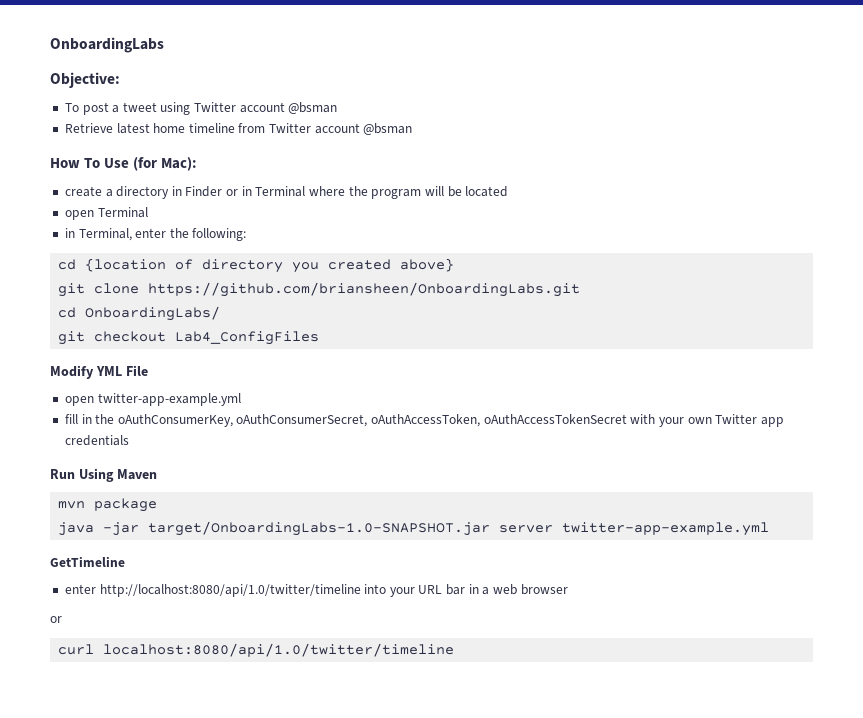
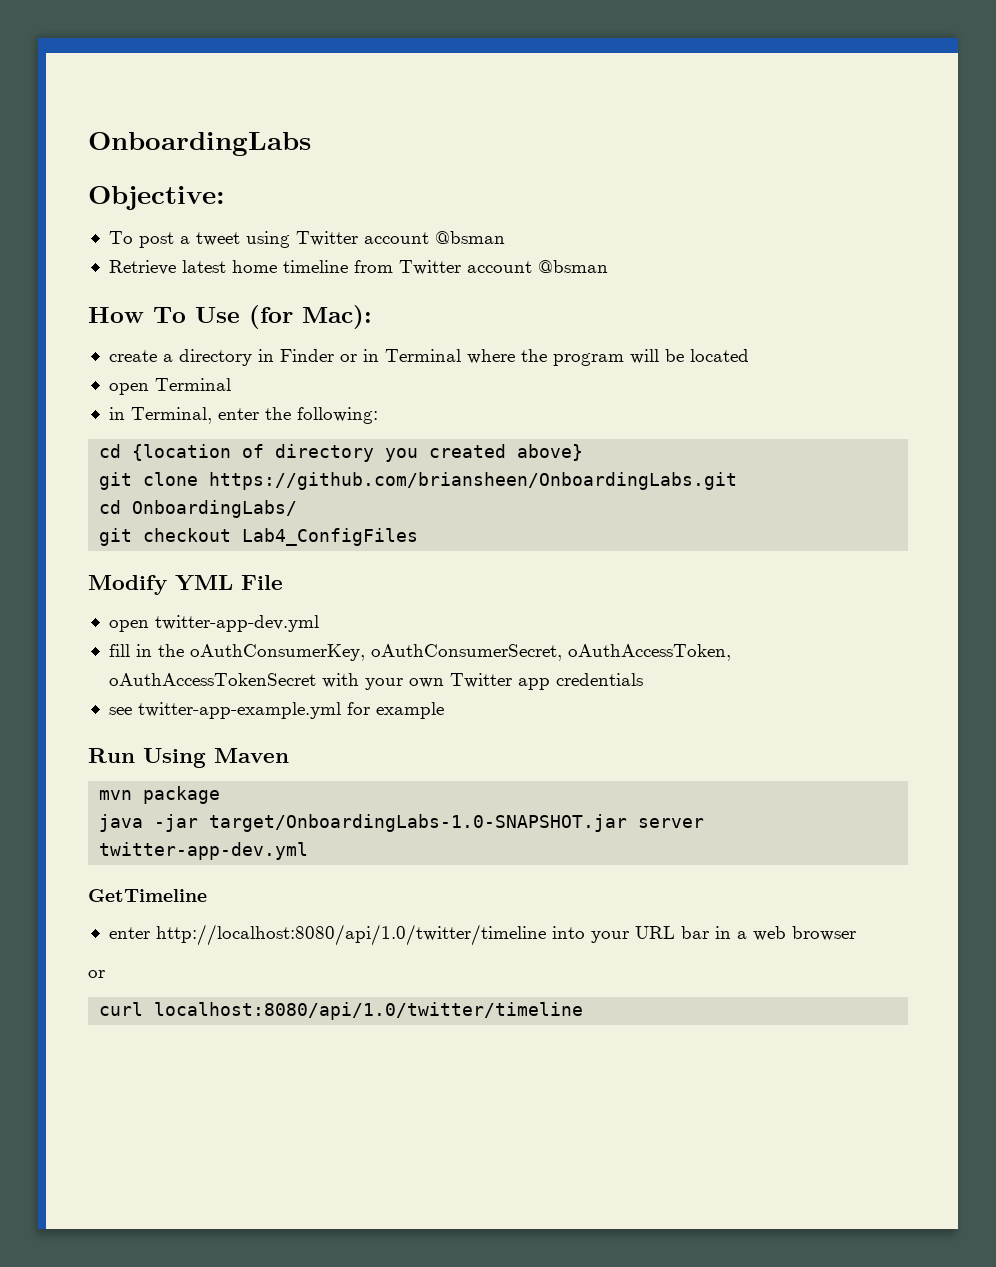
[97,393,241,406] twitter-app-example.yml -> [154,615,319,632] twitter-app-dev.yml
(129, 440) none -> [108,702,444,719] // see twitter-app-example.yml for example
[562,522,770,536] twitter-app-example.yml -> [99,842,309,860] twitter-app-dev.yml

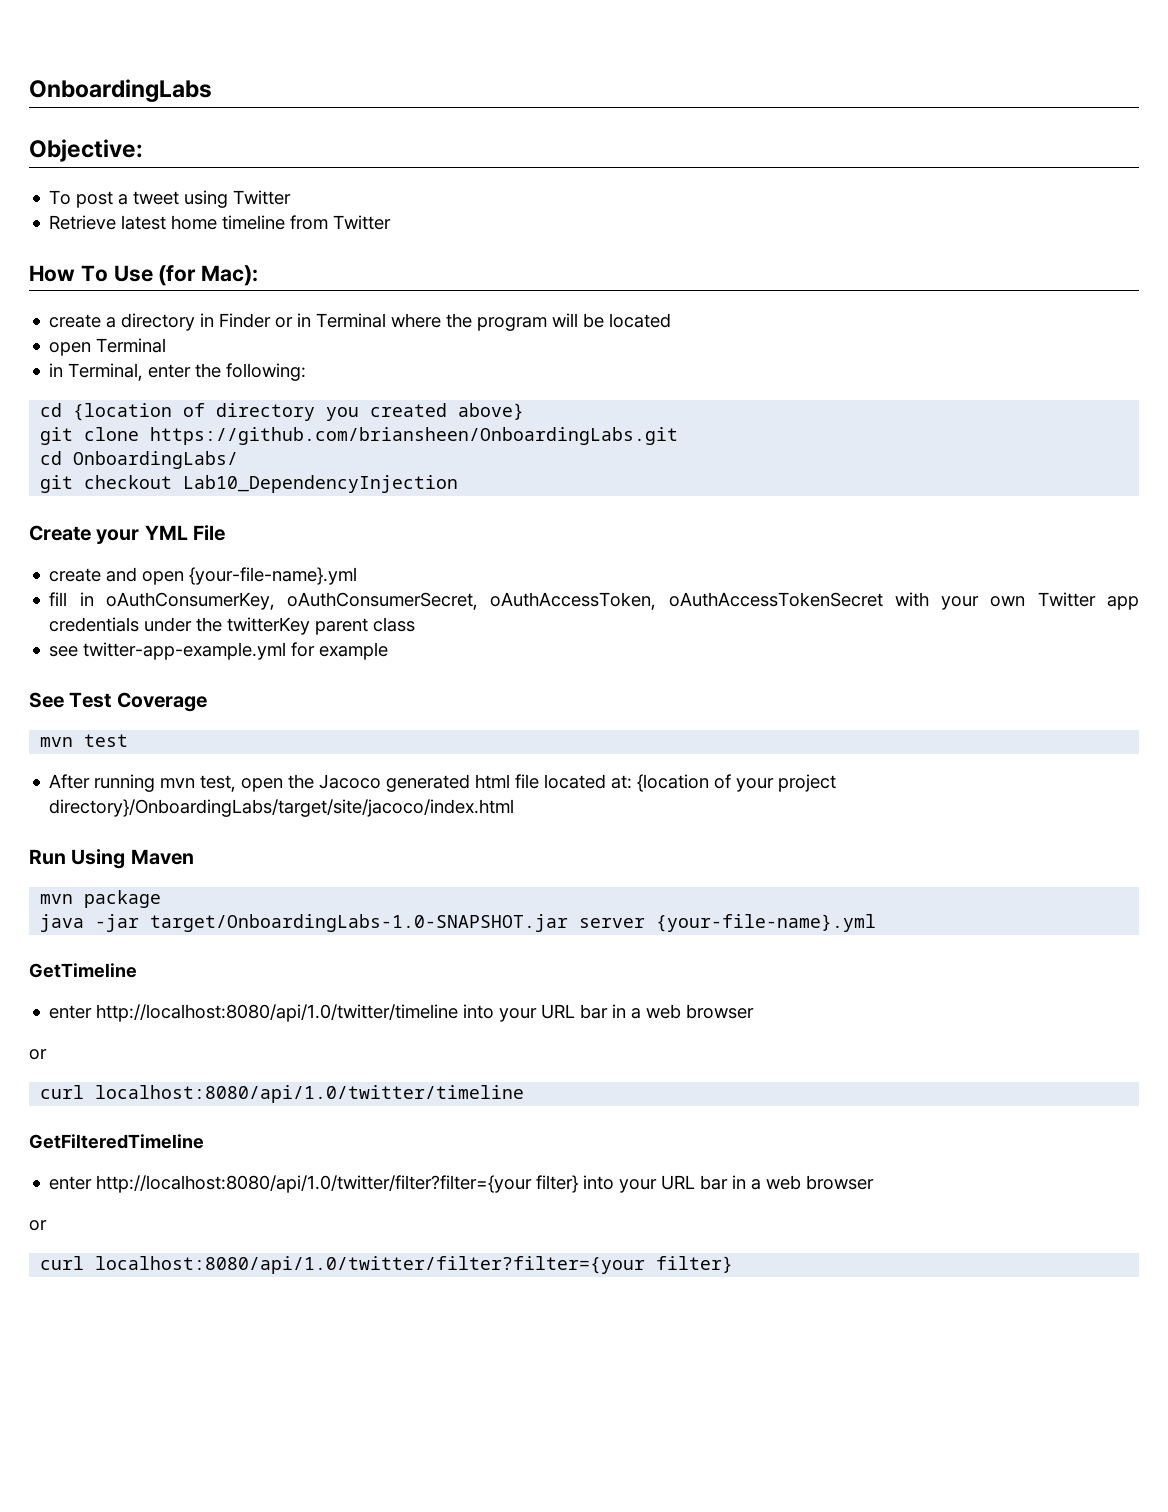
[363,231,505,244] account @bsman -> (292, 197) none
[466,260,608,273] account @bsman -> (392, 222) none
[242,528,419,546] [88,575,167,595] Lab4_ConfigFiles // Modify -> [183,475,459,493] [29,525,140,544] Lab10_DependencyInjection // Create your
[108,615,319,632] open twitter-app-dev.yml -> [49,567,358,585] create and open {your-file-name}.yml
[157,644,184,657] the -> (94, 599) none
(643, 679) none -> [144,617,416,635] under the twitterKey parent class
(444, 710) none -> [29,692,207,712] [40,734,129,747] [49,774,837,792] [49,799,515,817] // See Test Coverage // mvn test // After running mvn test, open the Jacoco generated html file located at: {location of your project directory}/OnboardingLabs/target/site/jacoco/index.html
[99,842,309,860] twitter-app-dev.yml -> [656,914,877,932] {your-file-name}.yml
(584, 1011) none -> [29,1134,204,1149] [49,1175,875,1193] [29,1220,47,1231] [40,1256,734,1274] // GetFilteredTimeline // enter http://localhost:8080/api/1.0/twitter/filter?filter={your filter} into your URL bar in a web browser // or // curl localhost:8080/api/1.0/twitter/filter?filter={your filter}

